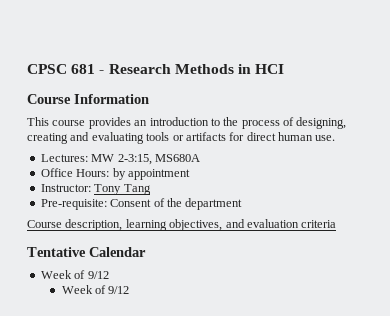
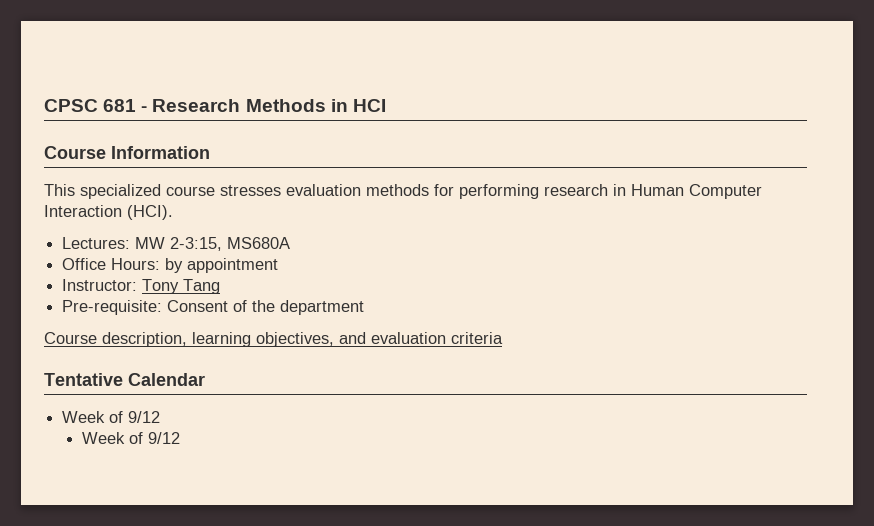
[52,117,347,129] [27,132,336,144] course provides an introduction to the process of designing, creating and evaluating tools or artifacts for direct human use. -> [80,184,762,199] [44,205,173,220] specialized course stresses evaluation methods for performing research in Human Computer Interaction (HCI).

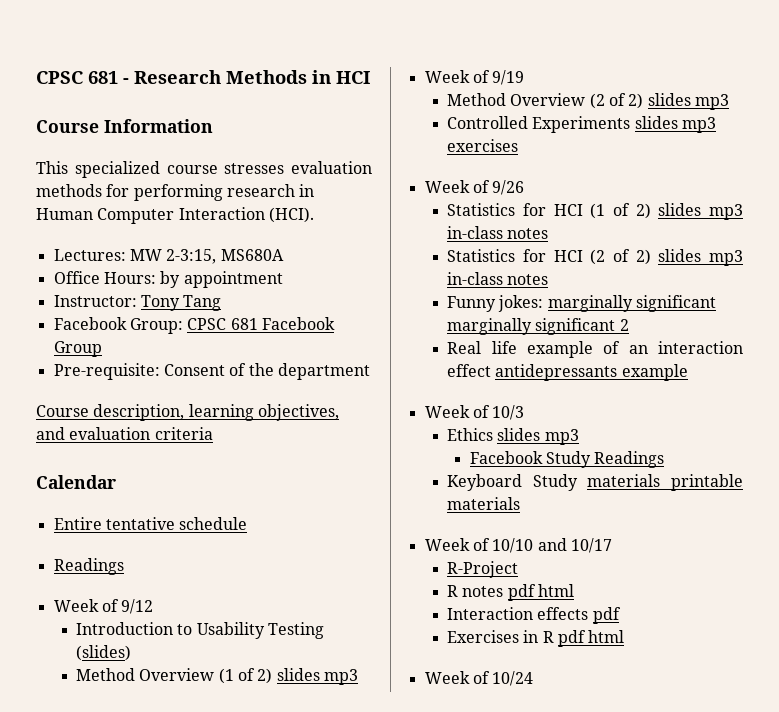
(221, 286) none -> [53,317,335,334] [53,341,102,357] // Facebook Group: CPSC 681 Facebook Group
[44,373,123,386] Tentative -> (213, 433) none
(205, 379) none -> [53,517,248,530] [53,558,124,575] // Entire tentative schedule // Readings
[81,432,180,444] Week of 9/12 -> [76,622,325,639] [76,645,132,661] [76,668,359,685] [424,70,525,85] [447,93,730,110] [447,116,717,133] [447,139,519,152] [424,180,525,195] [447,203,743,220] [447,226,549,239] [447,249,743,266] [447,272,549,285] [447,295,717,312] [447,318,629,335] [447,341,743,358] [447,364,688,381] [424,405,525,420] [447,428,579,445] [469,451,665,468] [447,474,743,491] [447,497,521,510] [424,538,612,553] [447,561,519,578] [447,584,575,601] [447,607,621,624] [447,630,625,647] [424,671,534,686] Introduction to Usability Testing (slides) // Method Overview (1 of 2) slides mp3 // Week of 9/19 // Method Overview (2 of 2) slides mp3 // Controlled Experiments slides mp3 exercises // Week of 9/26 // Statistics for HCI (1 of 2) slides mp3 in-class notes // Statistics for HCI (2 of 2) slides mp3 in-class notes // Funny jokes: marginally significant marginally significant 2 // Real life example of an interaction effect antidepressants example // Week of 10/3 // Ethics slides mp3 // Facebook Study Readings // Keyboard Study materials printable materials // Week of 10/10 and 10/17 // R-Project // R notes pdf html // Interaction effects pdf // Exercises in R pdf html // Week of 10/24

